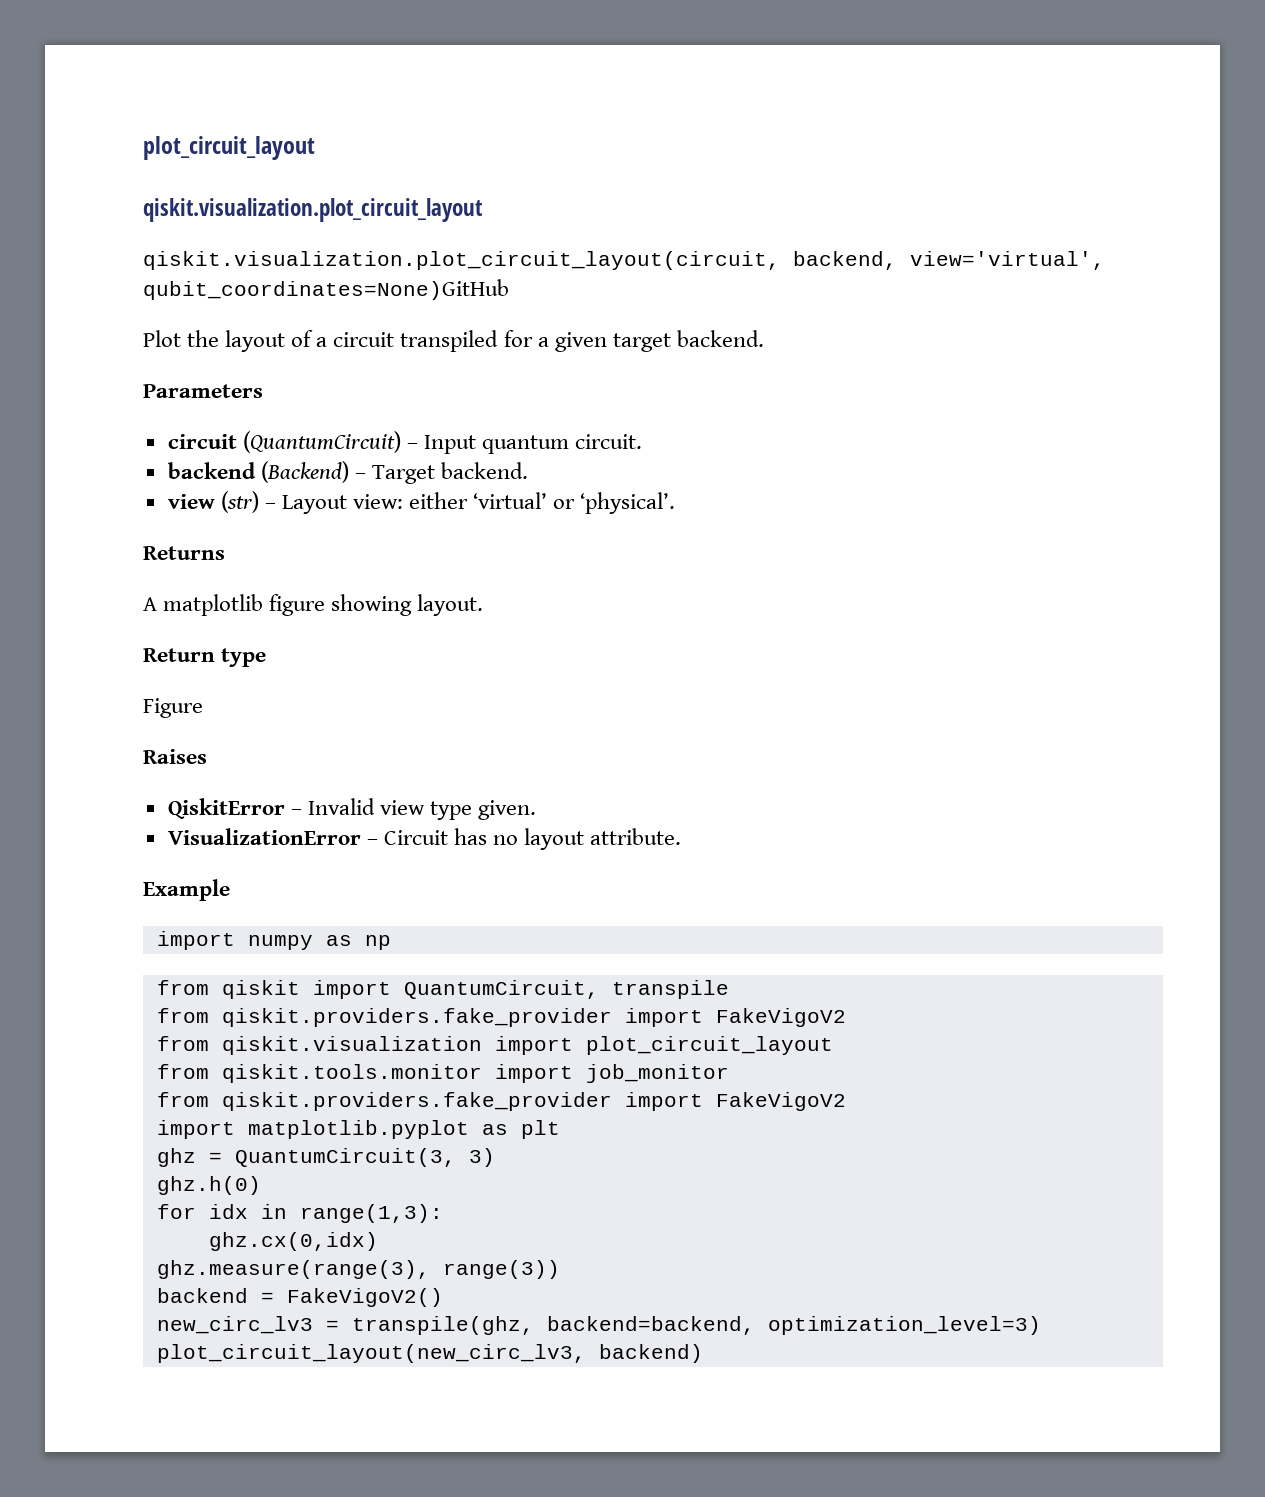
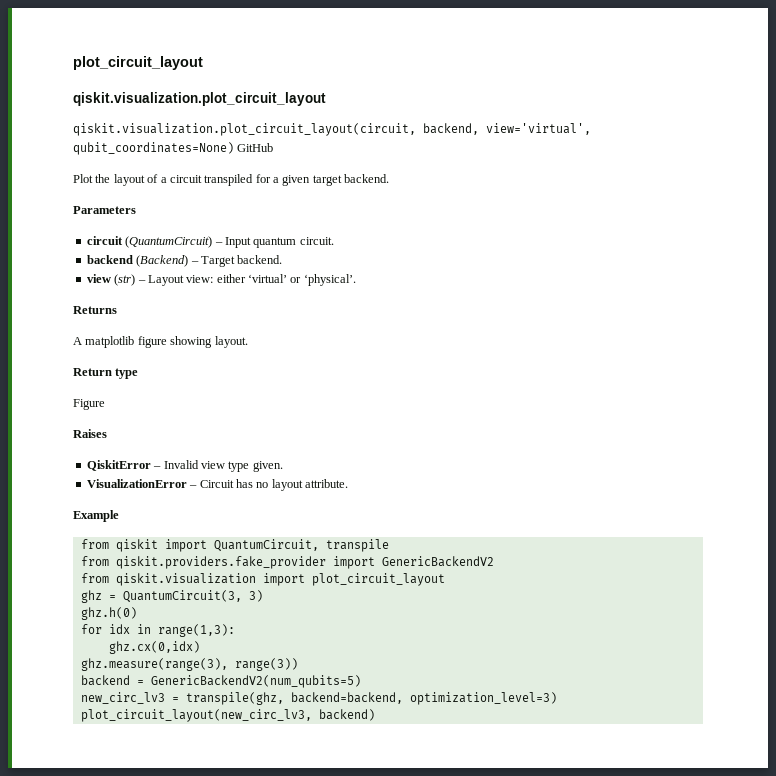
[143,279,509,300] qubit_coordinates=None)GitHub -> [73,142,274,155] qubit_coordinates=None) GitHub
[156,931,391,950] // import numpy as np -> (119, 516) none
[715,1008,846,1027] FakeVigoV2 -> [381,556,494,567] GenericBackendV2
[156,1064,729,1083] [156,1092,846,1111] [156,1120,560,1139] // from qiskit.tools.monitor import job_monitor // from qiskit.providers.fake_provider import FakeVigoV2 // import matplotlib.pyplot as plt -> (445, 579) none
[286,1288,443,1307] FakeVigoV2() -> [150,675,361,688] GenericBackendV2(num_qubits=5)

